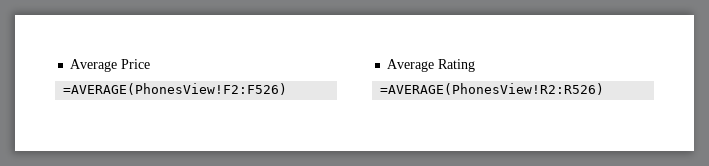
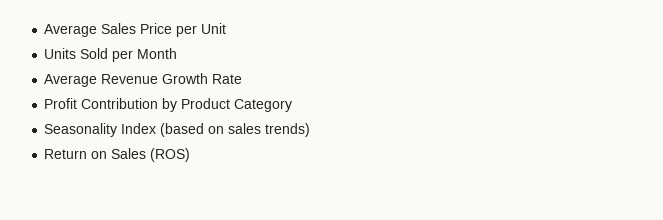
[70,59,118,72] Average -> [44,23,137,37] Average Sales
[63,83,288,95] [387,59,476,72] [380,83,605,95] // =AVERAGE(PhonesView!F2:F526) // Average Rating // =AVERAGE(PhonesView!R2:R526) -> [176,23,227,37] [44,48,178,62] [44,73,243,87] [44,98,293,112] [44,123,311,137] [44,148,191,162] per Unit // Units Sold per Month // Average Revenue Growth Rate // Profit Contribution by Product Category // Seasonality Index (based on sales trends) // Return on Sales (ROS)

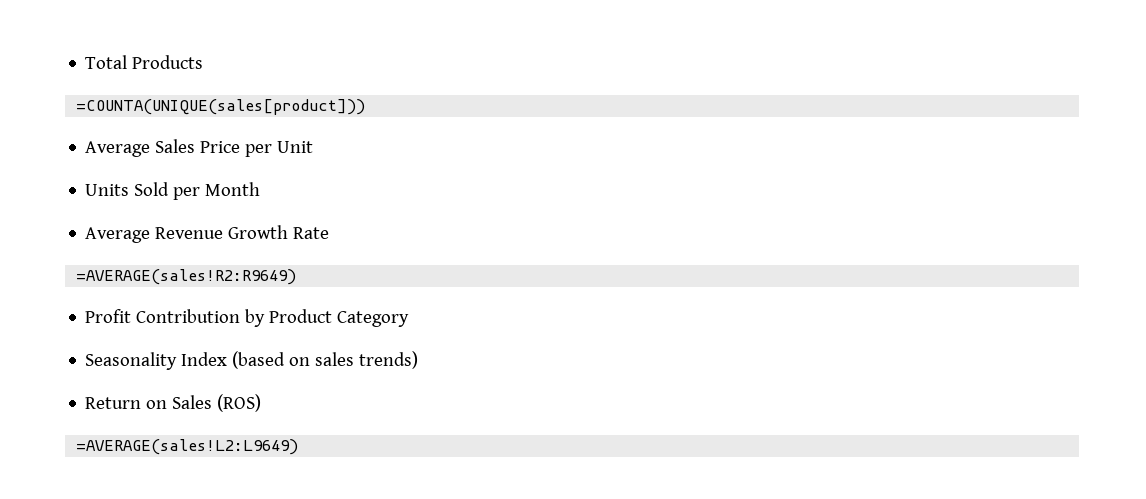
(44, 30) none -> [85,55,204,69] [76,99,366,115] Total Products // =COUNTA(UNIQUE(sales[product])) //
(243, 79) none -> [76,269,297,285] // =AVERAGE(sales!R2:R9649)
(191, 155) none -> [76,439,299,455] // =AVERAGE(sales!L2:L9649)

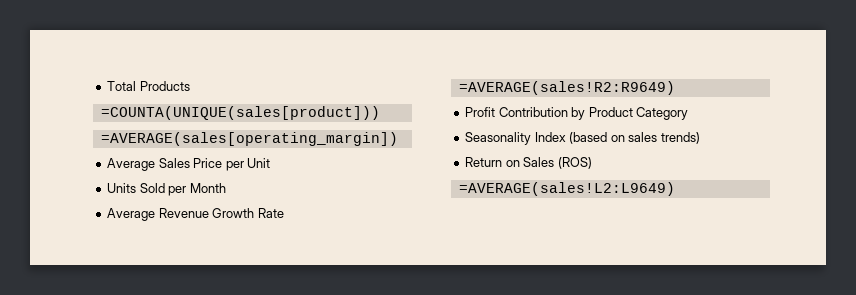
(366, 107) none -> [100,132,398,146] // =AVERAGE(sales[operating_margin])

